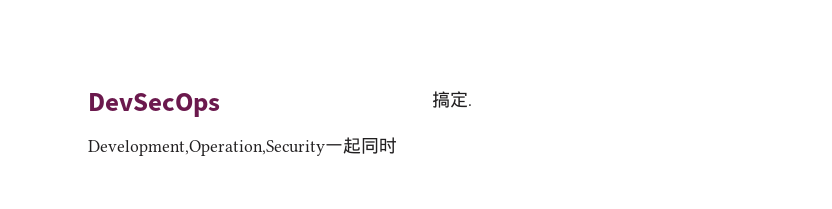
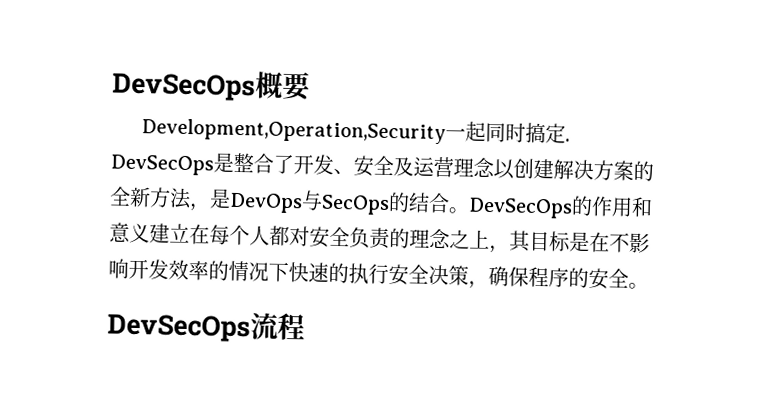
[88,93,220,117] DevSecOps -> [112,71,311,102] DevSecOps概要
(472, 105) none -> [110,152,654,182] [109,186,653,219] [109,222,650,254] [108,258,649,290] [107,312,305,343] DevSecOps是整合了开发、安全及运营理念以创建解决方案的全新方法，是DevOps与SecOps的结合。DevSecOps的作用和意义建立在每个人都对安全负责的理念之上，其目标是在不影响开发效率的情况下快速的执行安全决策，确保程序的安全。 // DevSecOps流程

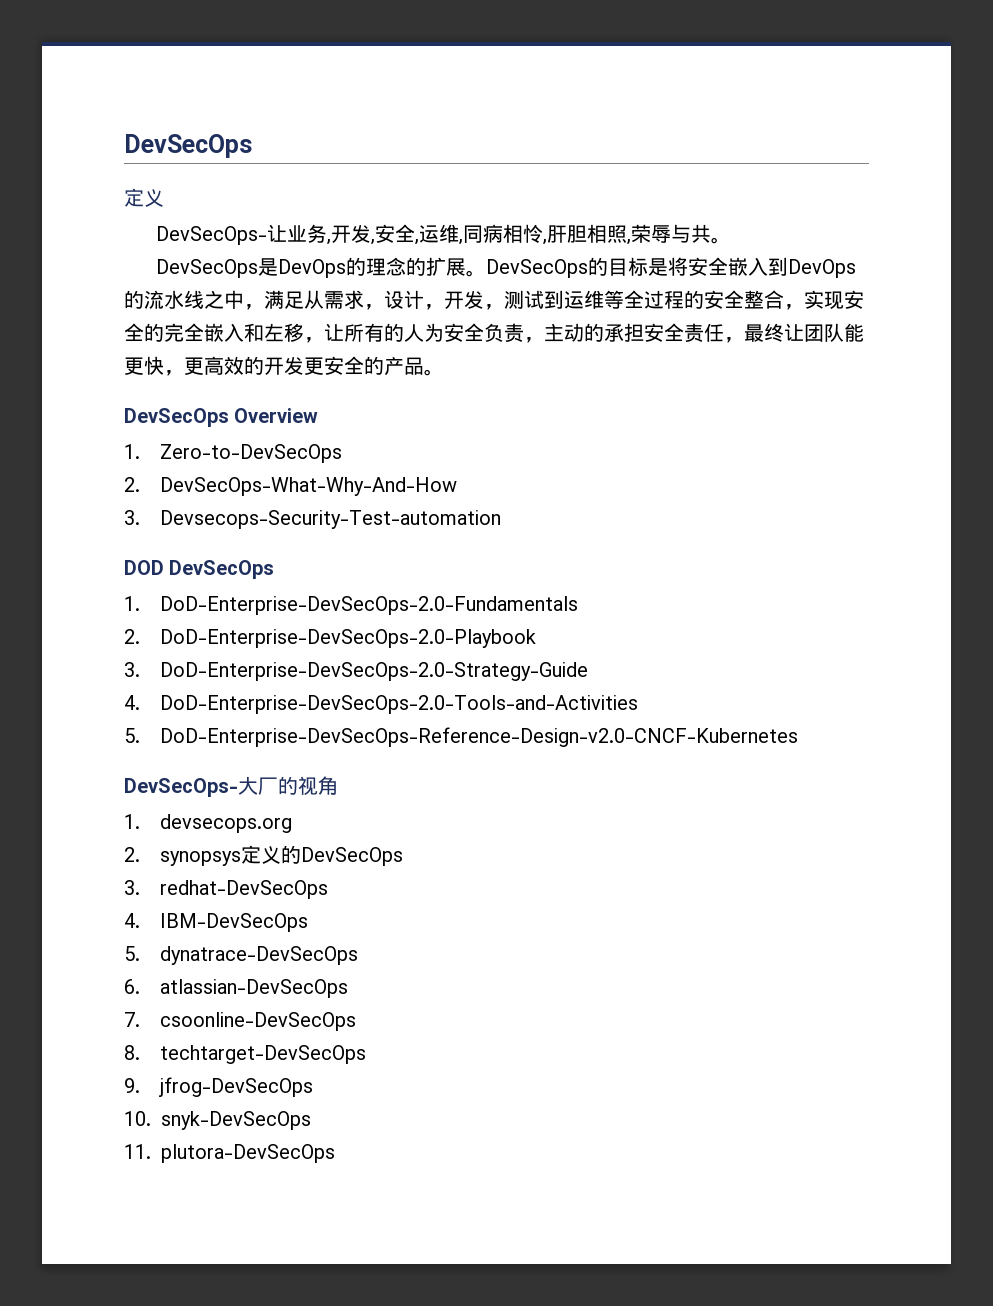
[112,71,311,102] [140,118,570,145] [110,152,654,182] [109,186,653,219] [109,222,650,254] [108,258,649,290] [107,312,305,343] DevSecOps概要 // Development,Operation,Security一起同时搞定. DevSecOps是整合了开发、安全及运营理念以创建解决方案的全新方法，是DevOps与SecOps的结合。DevSecOps的作用和意义建立在每个人都对安全负责的理念之上，其目标是在不影响开发效率的情况下快速的执行安全决策，确保程序的安全。 // DevSecOps流程 -> [124,134,252,158] [124,188,164,207] [155,224,731,245] [155,257,856,278] [124,290,864,310] [124,323,864,343] [124,356,444,376] [124,408,319,427] [124,444,342,463] [124,477,457,496] [124,510,501,529] [124,560,275,579] [124,596,578,615] [124,629,536,648] [124,662,588,681] [124,695,638,714] [124,727,798,747] [124,776,338,797] [124,814,292,833] [124,845,403,866] [124,880,328,899] [124,913,308,932] [124,946,358,965] [124,979,348,998] [124,1012,356,1031] [124,1045,366,1064] [124,1077,313,1097] [124,1111,311,1130] [124,1144,335,1163] DevSecOps // 定义 // DevSecOps-让业务,开发,安全,运维,同病相怜,肝胆相照,荣辱与共。 // DevSecOps是DevOps的理念的扩展。DevSecOps的目标是将安全嵌入到DevOps的流水线之中，满足从需求，设计，开发，测试到运维等全过程的安全整合，实现安全的完全嵌入和左移，让所有的人为安全负责，主动的承担安全责任，最终让团队能更快，更高效的开发更安全的产品。 // DevSecOps Overview // 1. Zero-to-DevSecOps // 2. DevSecOps-What-Why-And-How // 3. Devsecops-Security-Test-automation // DOD DevSecOps // 1. DoD-Enterprise-DevSecOps-2.0-Fundamentals // 2. DoD-Enterprise-DevSecOps-2.0-Playbook // 3. DoD-Enterprise-DevSecOps-2.0-Strategy-Guide // 4. DoD-Enterprise-DevSecOps-2.0-Tools-and-Activities // 5. DoD-Enterprise-DevSecOps-Reference-Design-v2.0-CNCF-Kubernetes // DevSecOps-大厂的视角 // 1. devsecops.org // 2. synopsys定义的DevSecOps // 3. redhat-DevSecOps // 4. IBM-DevSecOps // 5. dynatrace-DevSecOps // 6. atlassian-DevSecOps // 7. csoonline-DevSecOps // 8. techtarget-DevSecOps // 9. jfrog-DevSecOps // 10. snyk-DevSecOps // 11. plutora-DevSecOps

